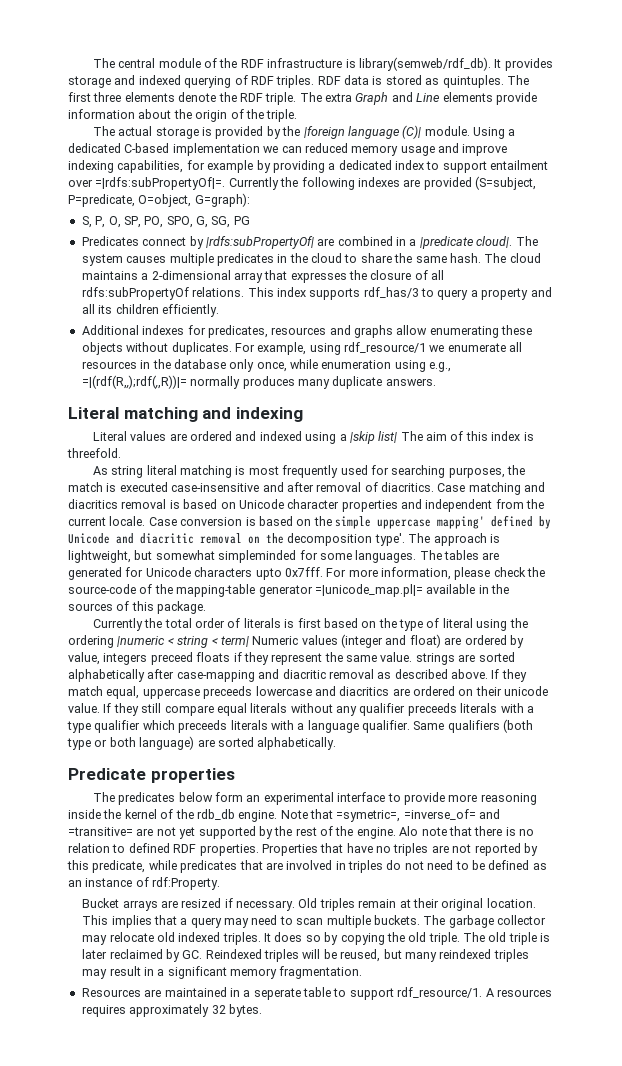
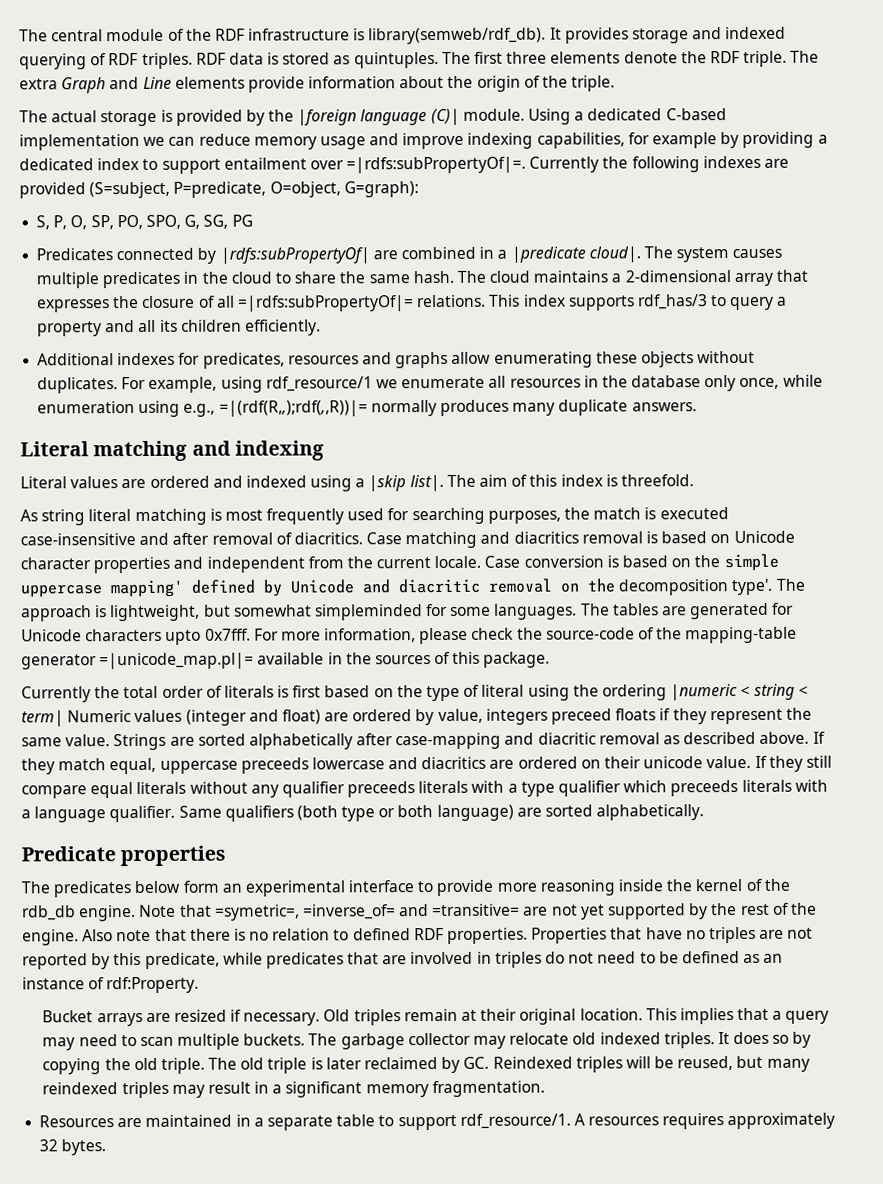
[304,143,348,153] reduced -> [198,133,251,146] reduce
[142,237,187,246] connect -> [116,247,195,261] connected
[81,287,189,300] rdfs:subPropertyOf -> [237,295,414,312] =|rdfs:subPropertyOf|=
[378,431,398,443] list| -> [409,474,444,492] list|.
[415,653,455,665] strings -> [113,733,167,751] Strings
[399,826,419,836] Alo -> [82,929,114,942] Also
[253,988,301,1000] seperate -> [266,1115,333,1131] separate

